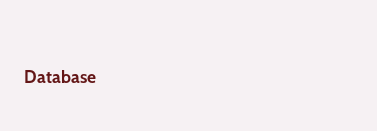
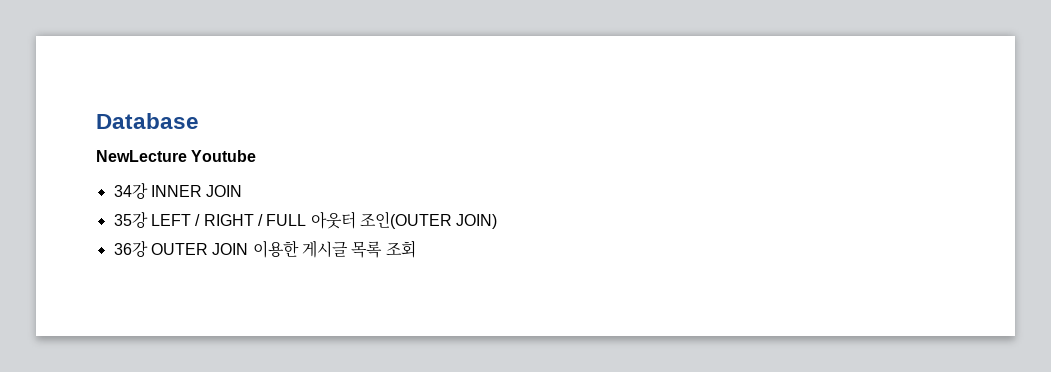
(96, 76) none -> [96,150,257,162] [113,183,243,199] [113,211,498,229] [113,240,416,258] // NewLecture Youtube // 34강 INNER JOIN // 35강 LEFT / RIGHT / FULL 아웃터 조인(OUTER JOIN) // 36강 OUTER JOIN 이용한 게시글 목록 조회

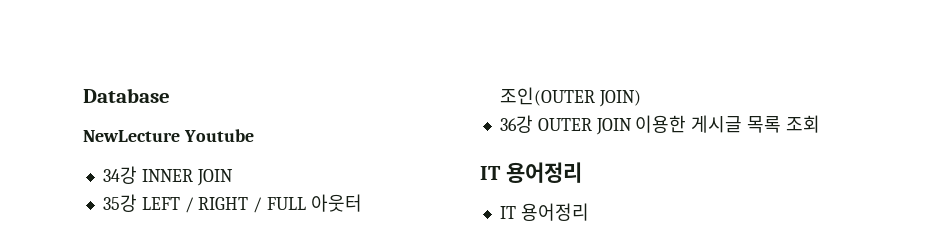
(416, 249) none -> [480,162,582,183] [499,203,589,221] // IT 용어정리 // IT 용어정리

